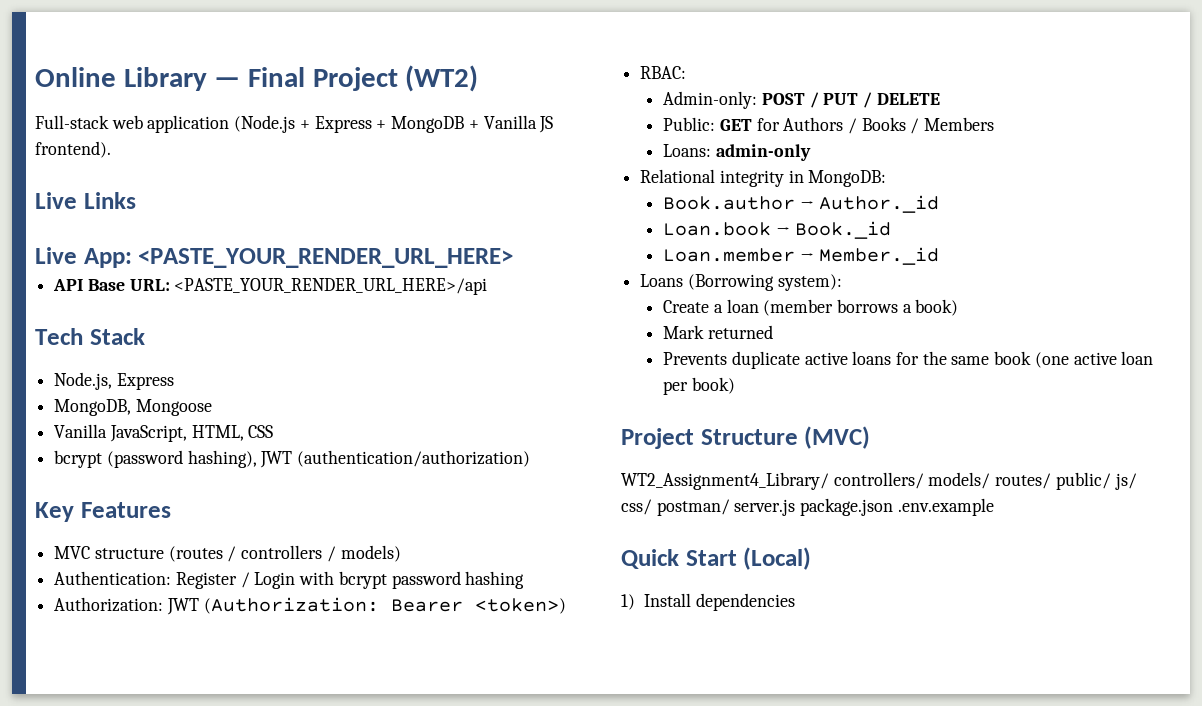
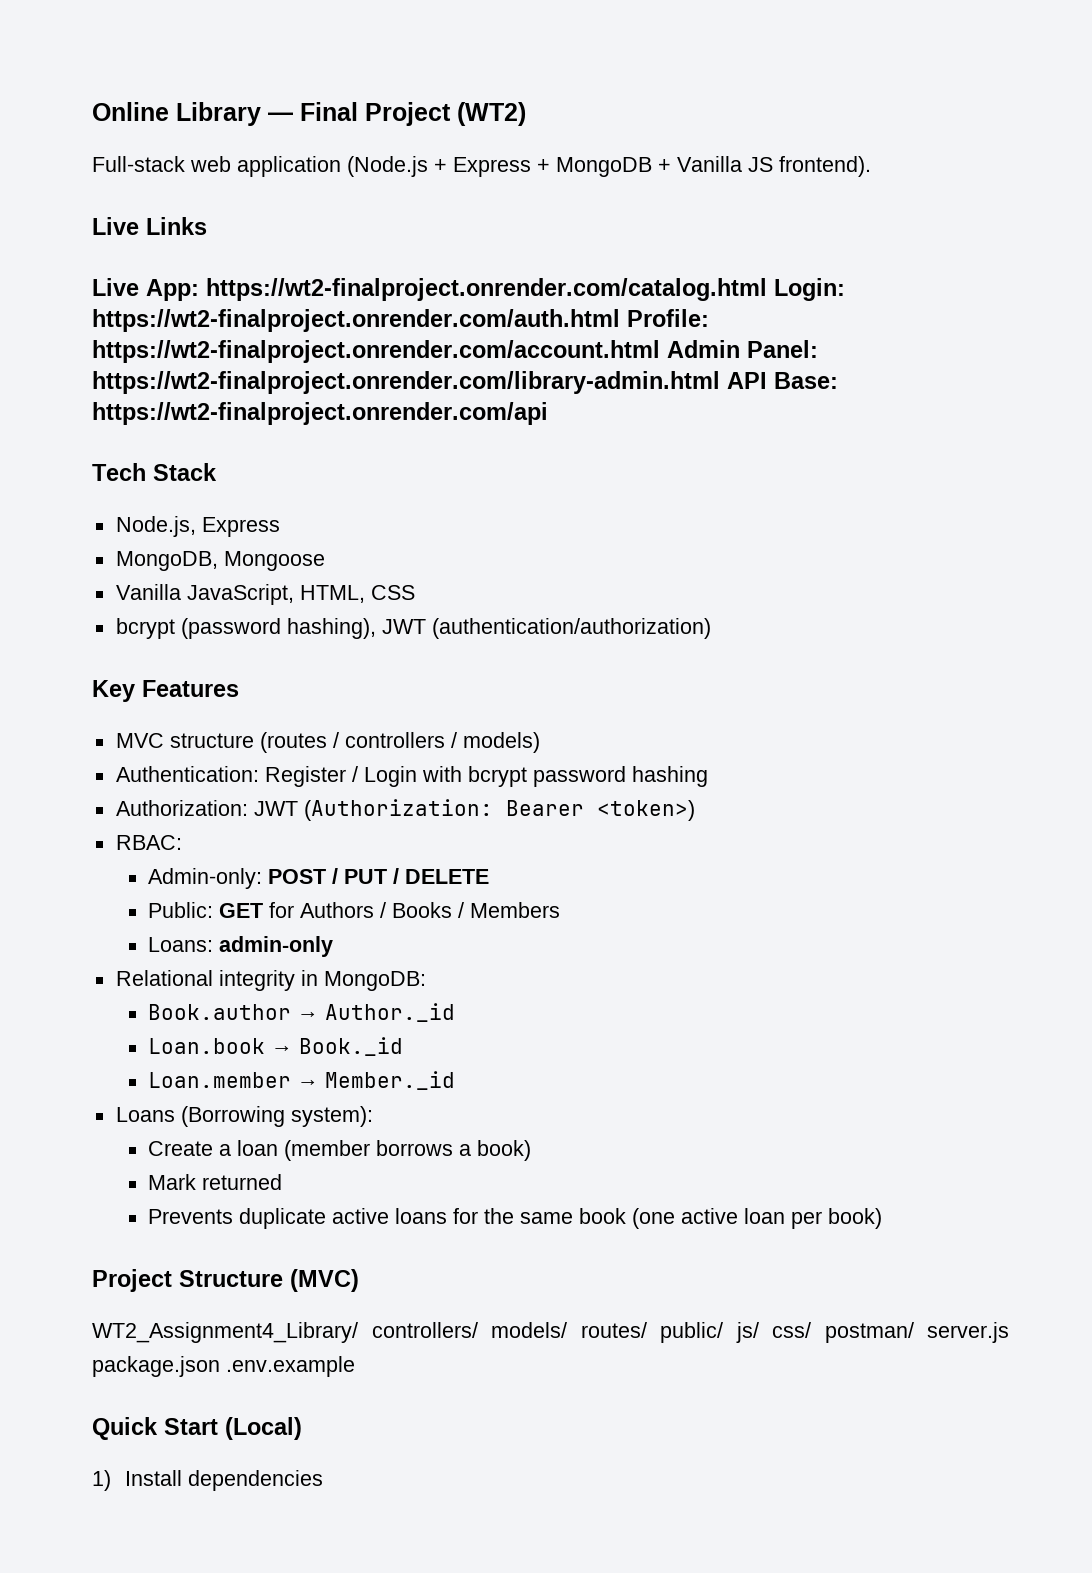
[138,248,514,268] [53,278,488,295] <PASTE_YOUR_RENDER_URL_HERE> // API Base URL: <PASTE_YOUR_RENDER_URL_HERE>/api -> [206,278,845,301] [92,309,709,332] [92,340,818,363] [92,371,838,394] [92,402,548,425] https://wt2-finalproject.onrender.com/catalog.html Login: https://wt2-finalproject.onrender.com/auth.html Profile: https://wt2-finalproject.onrender.com/account.html Admin Panel: https://wt2-finalproject.onrender.com/library-admin.html API Base: https://wt2-finalproject.onrender.com/api

